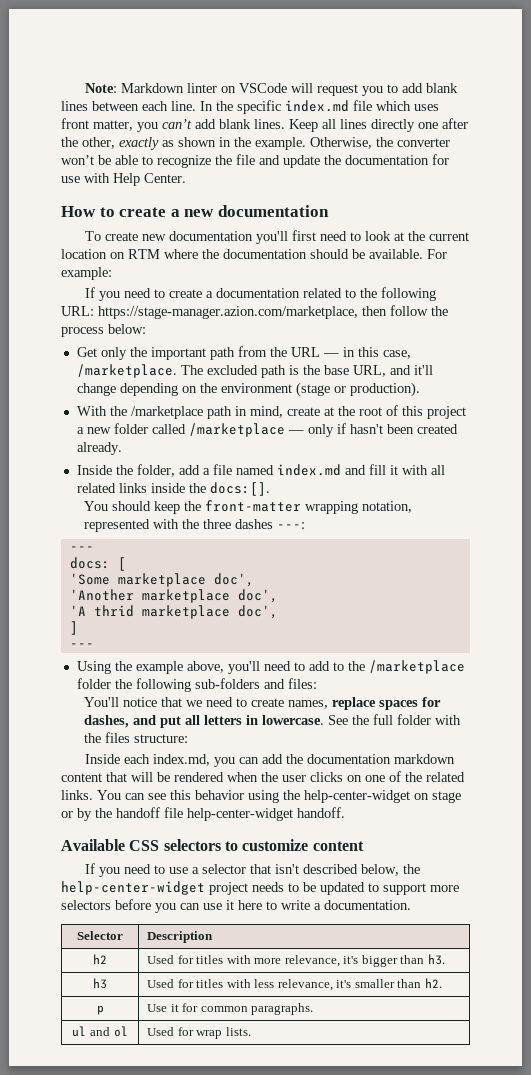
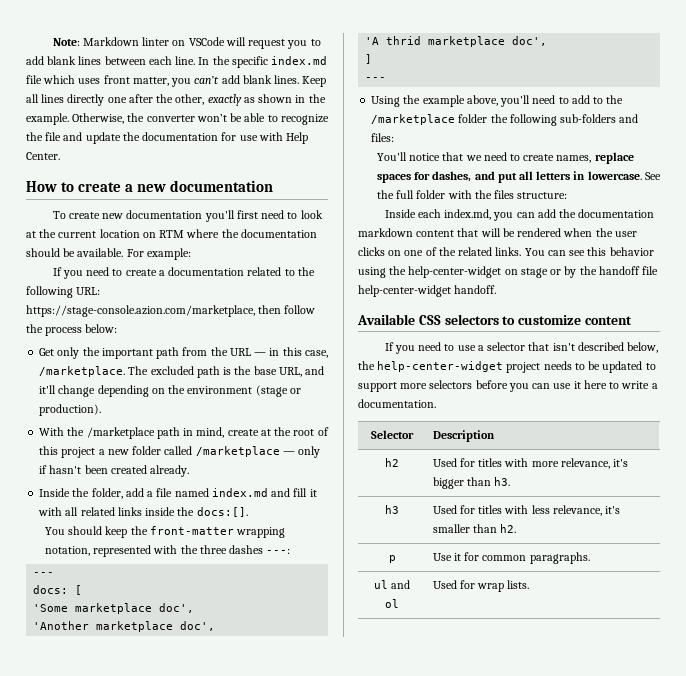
[98,306,358,319] https://stage-manager.azion.com/marketplace, -> [26,305,255,317] https://stage-console.azion.com/marketplace,

